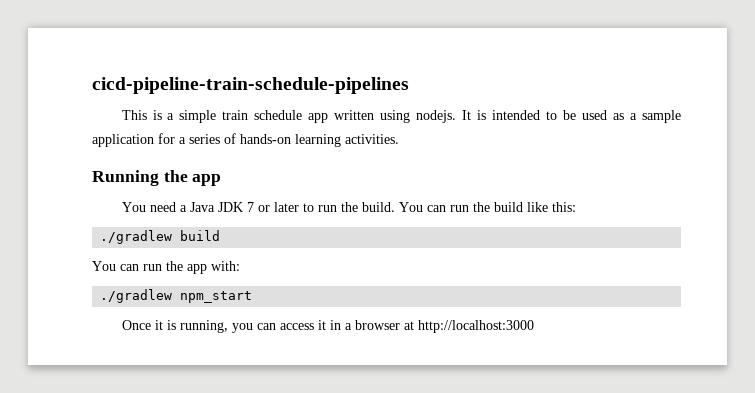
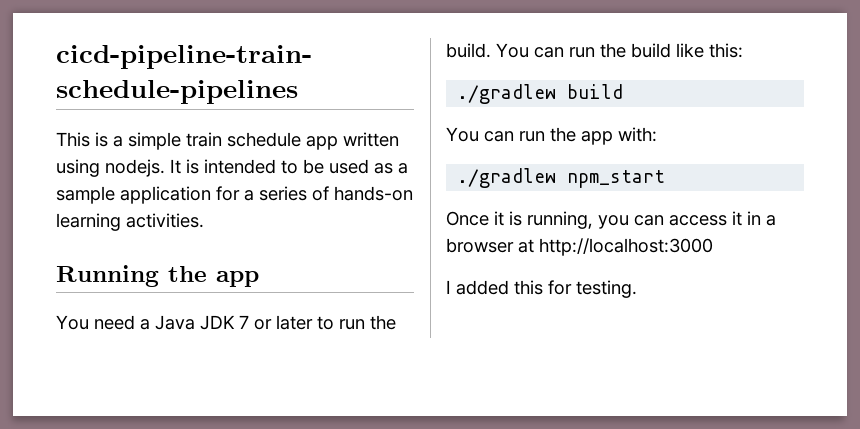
(534, 326) none -> [446,280,637,298] // I added this for testing.

